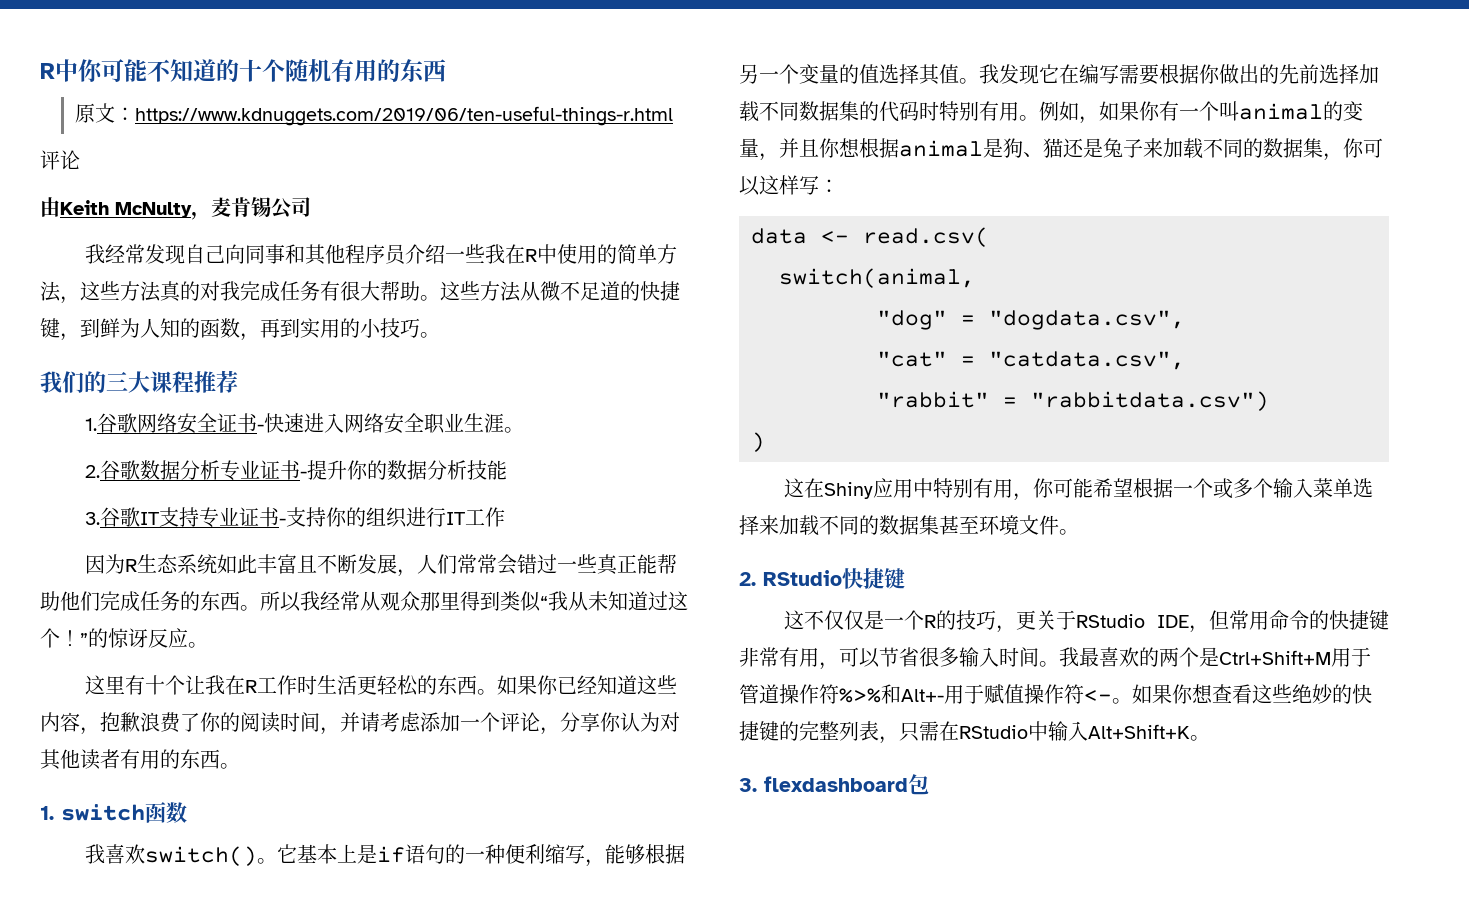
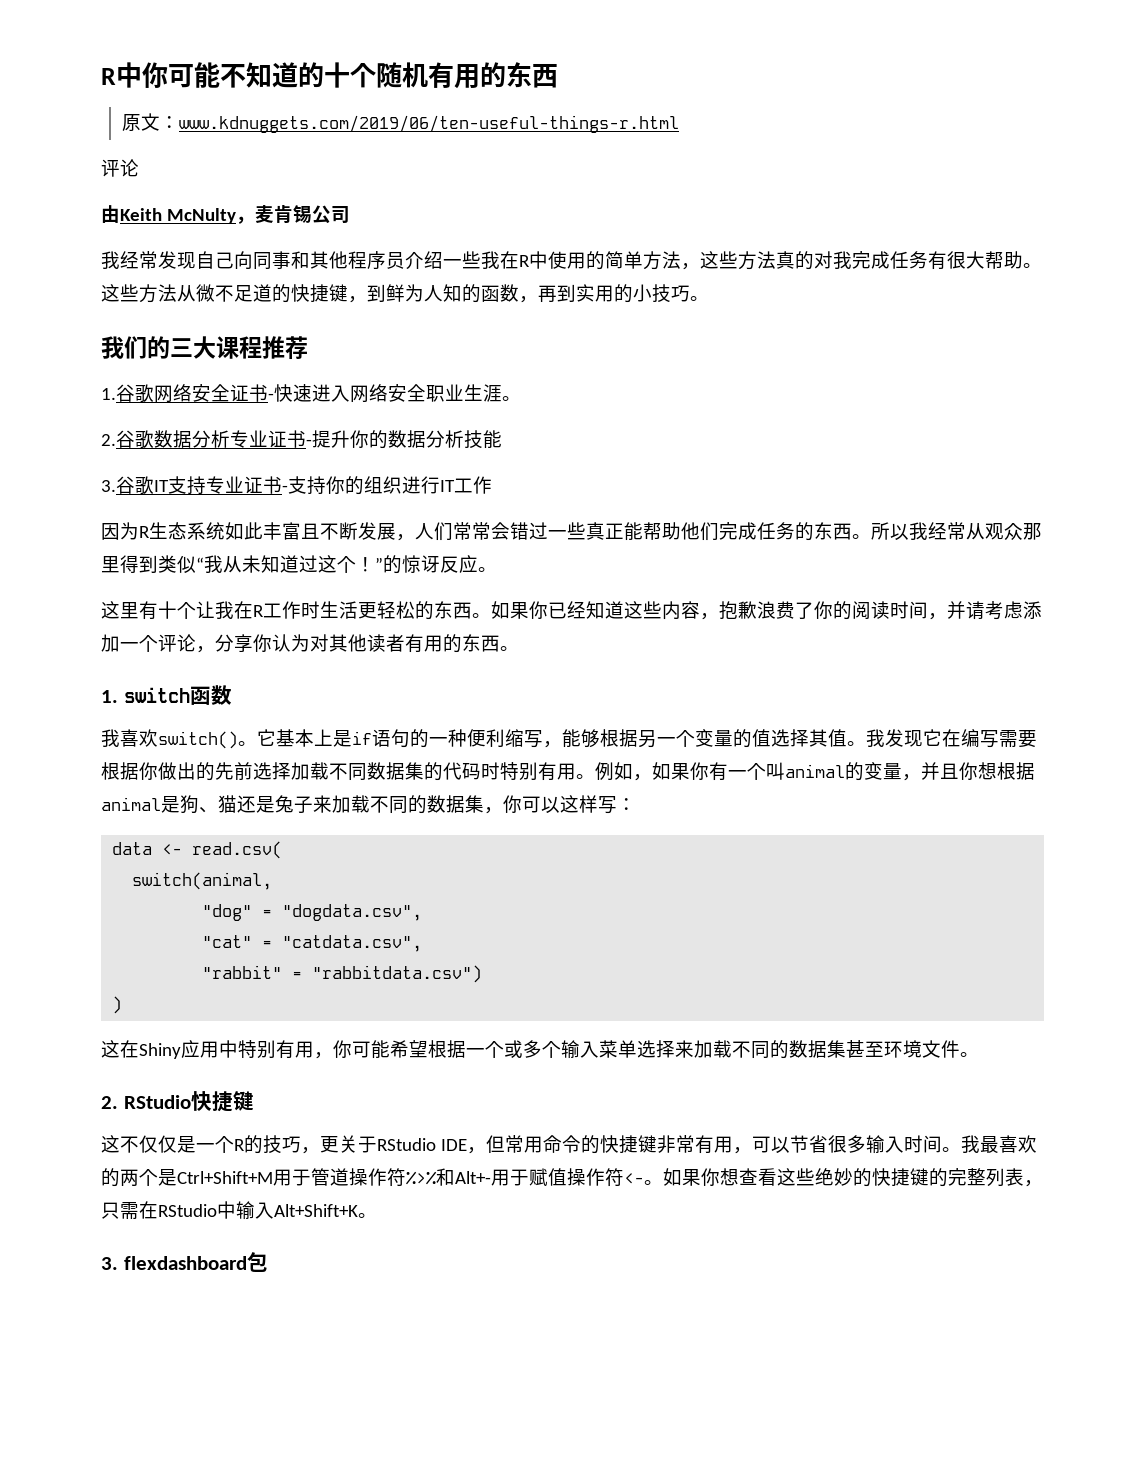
[135,106,674,126] https://www.kdnuggets.com/2019/06/ten-useful-things-r.html -> [178,115,679,133] www.kdnuggets.com/2019/06/ten-useful-things-r.html

